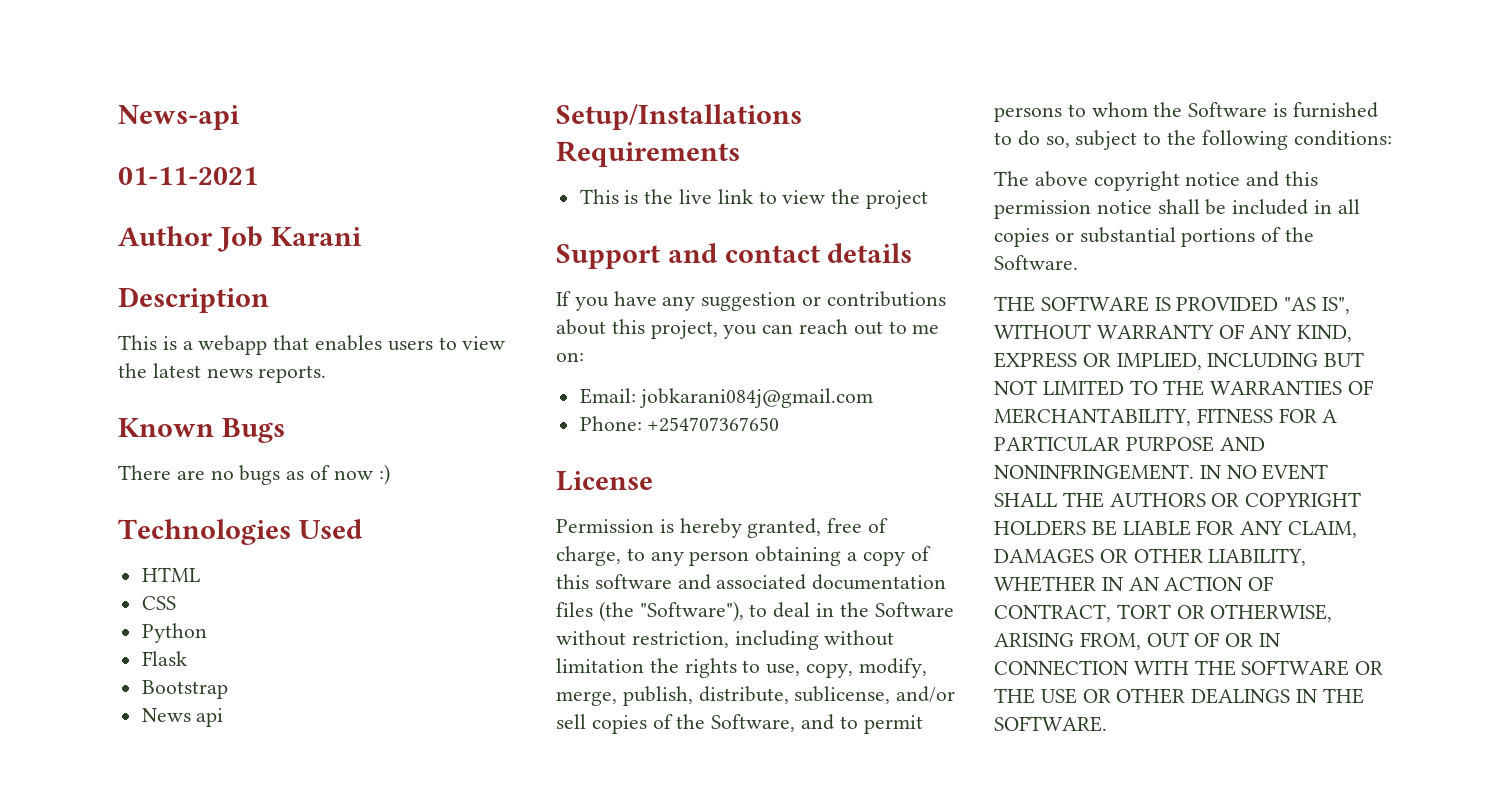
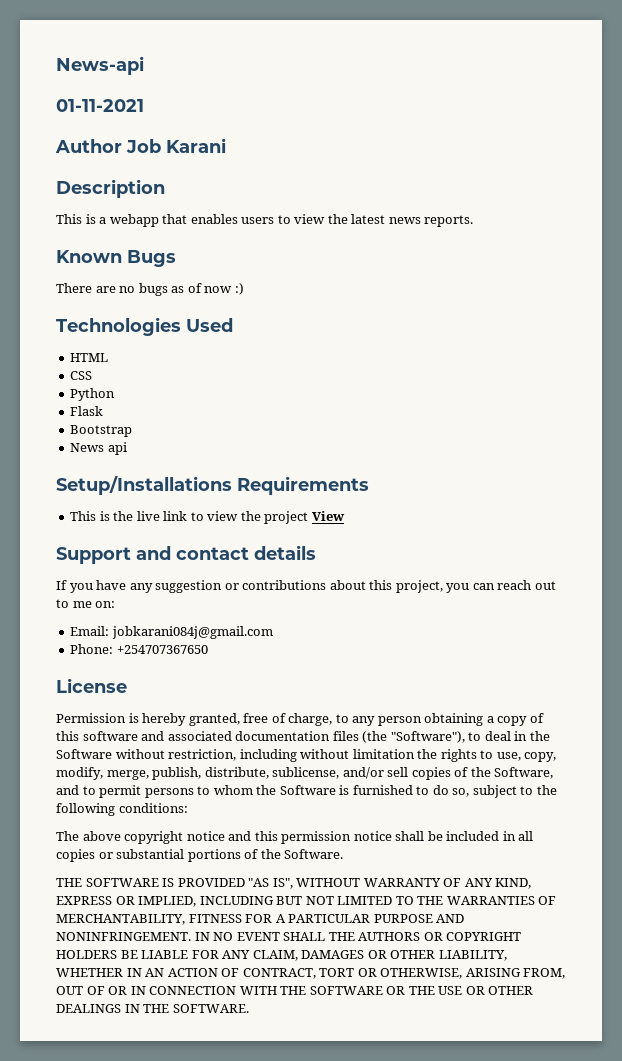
(929, 199) none -> [311,511,345,521] View

